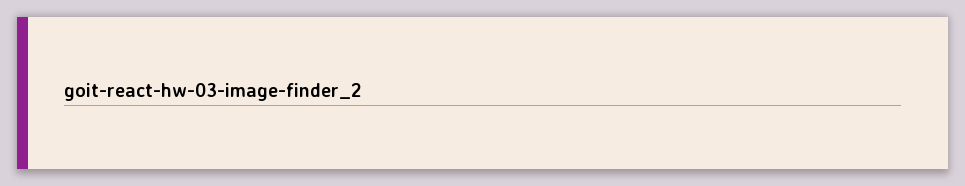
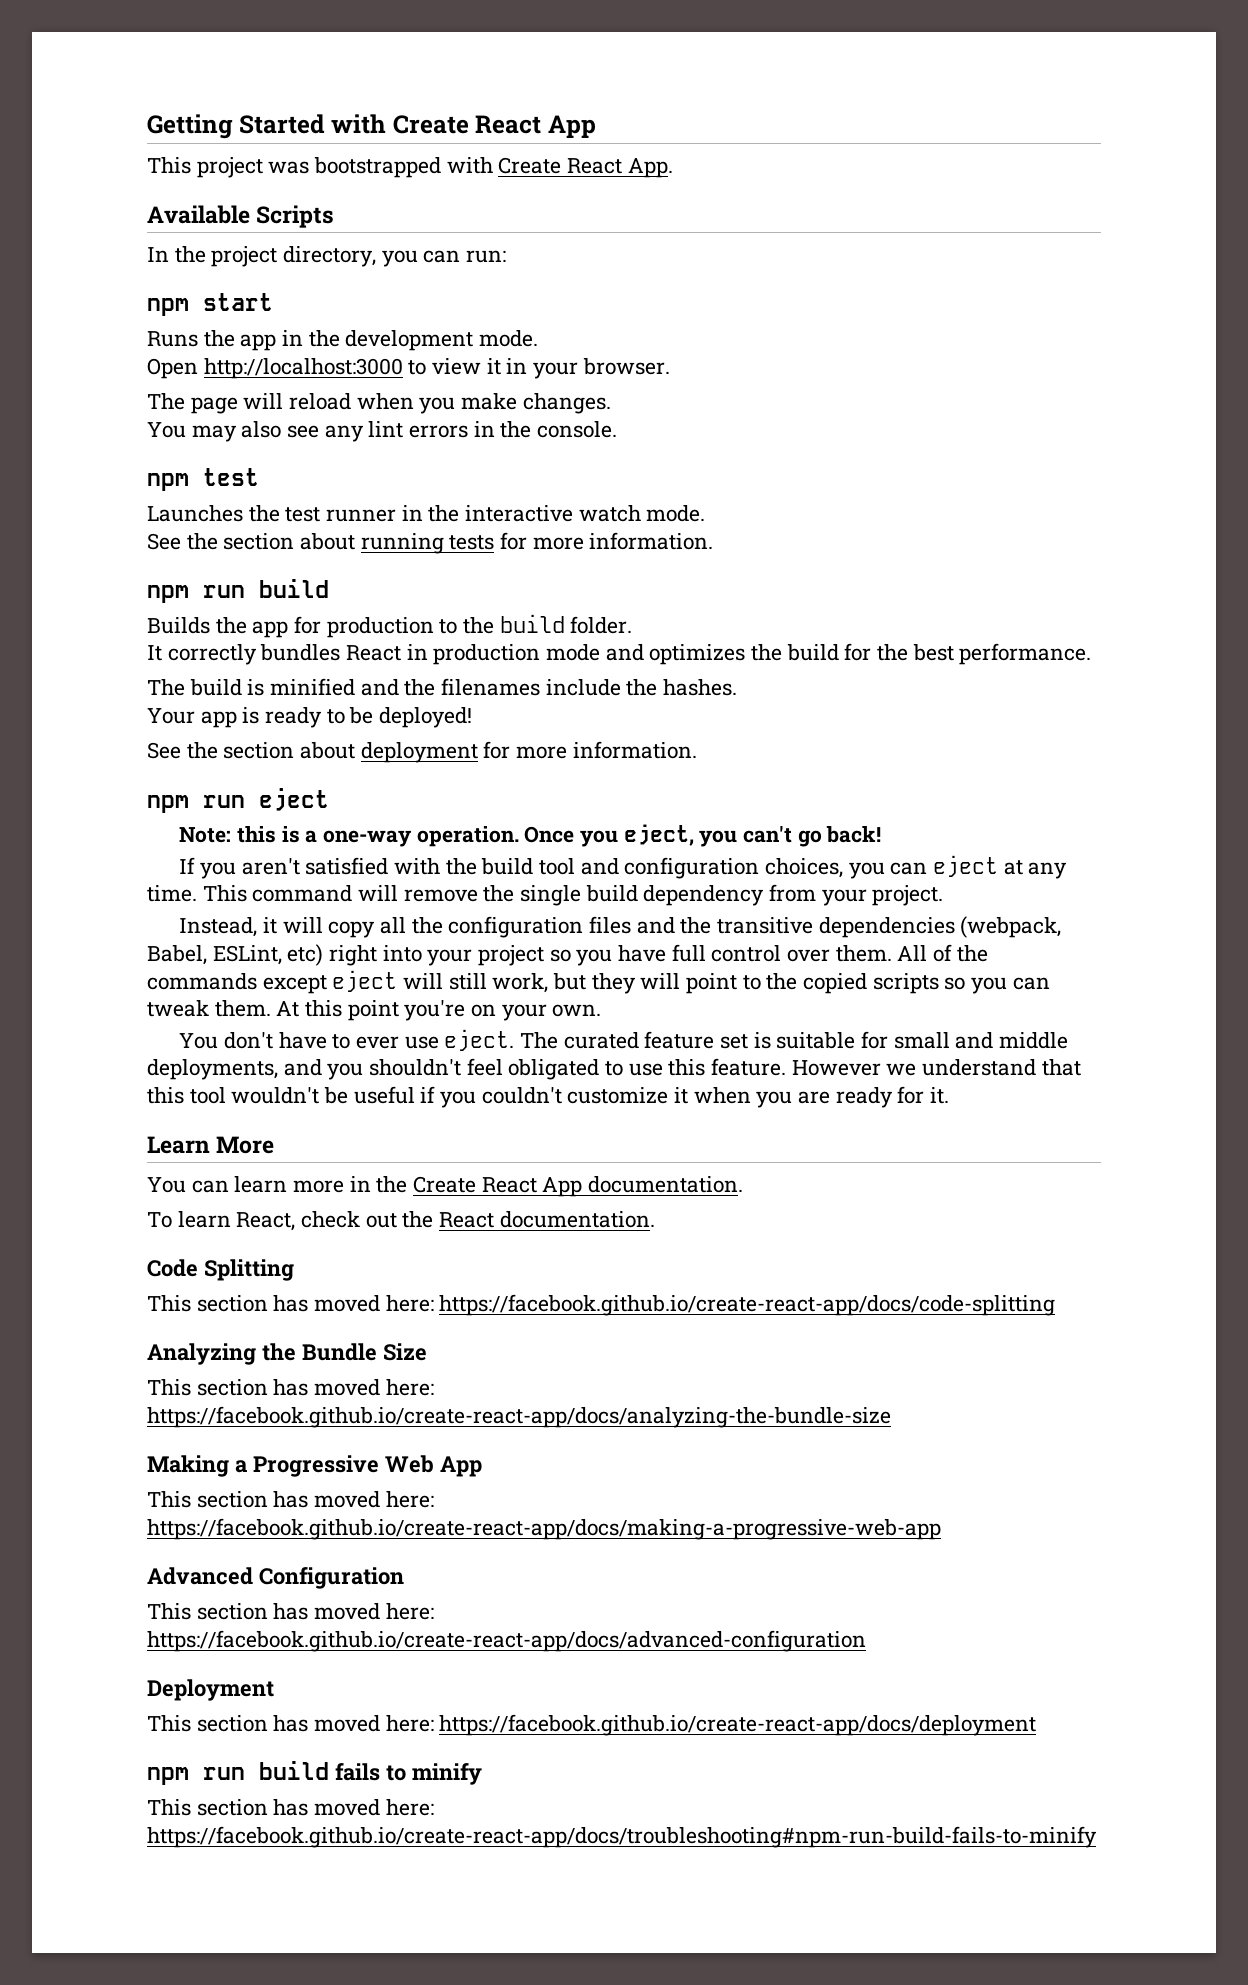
[64,83,361,101] goit-react-hw-03-image-finder_2 -> [147,114,597,139] [147,157,673,178] [147,205,335,228] [147,246,507,267] [147,293,273,316] [147,330,539,351] [147,358,670,379] [147,393,611,414] [147,421,618,442] [147,468,259,491] [147,505,706,522] [147,532,714,554] [147,579,329,603] [147,614,633,638] [147,643,1092,665] [147,678,738,696] [147,707,473,728] [147,741,697,763] [147,788,329,813] [179,824,882,847] [179,855,1068,879] [147,884,944,906] [179,916,1062,938] [147,944,988,966] [147,970,1050,994] [147,1000,602,1021] [179,1029,1068,1051] [147,1058,1081,1080] [147,1086,950,1108] [147,1136,275,1154] [147,1176,744,1197] [147,1211,655,1231] [147,1259,294,1281] [147,1294,1056,1316] [147,1343,427,1365] [147,1379,434,1396] [147,1406,891,1428] [147,1455,482,1477] [147,1491,434,1508] [147,1518,941,1540] [147,1567,404,1589] [147,1603,434,1620] [147,1630,866,1652] [147,1679,274,1701] [147,1714,1037,1736] [147,1761,482,1785] [147,1799,434,1816] [147,1826,1097,1848] Getting Started with Create React App // This project was bootstrapped with Create React App. // Available Scripts // In the project directory, you can run: // npm start // Runs the app in the development mode. // Open http://localhost:3000 to view it in your browser. // The page will reload when you make changes. // You may also see any lint errors in the console. // npm test // Launches the test runner in the interactive watch mode. // See the section about running tests for more information. // npm run build // Builds the app for production to the build folder. // It correctly bundles React in production mode and optimizes the build for the best performance. // The build is minified and the filenames include the hashes. // Your app is ready to be deployed! // See the section about deployment for more information. // npm run eject // Note: this is a one-way operation. Once you eject, you can't go back! // If you aren't satisfied with the build tool and configuration choices, you can eject at any time. This command will remove the single build dependency from your project. // Instead, it will copy all the configuration files and the transitive dependencies (webpack, Babel, ESLint, etc) right into your project so you have full control over them. All of the commands except eject will still work, but they will point to the copied scripts so you can tweak them. At this point you're on your own. // You don't have to ever use eject. The curated feature set is suitable for small and middle deployments, and you shouldn't feel obligated to use this feature. However we understand that this tool wouldn't be useful if you couldn't customize it when you are ready for it. // Learn More // You can learn more in the Create React App documentation. // To learn React, check out the React documentation. // Code Splitting // This section has moved here: https://facebook.github.io/create-react-app/docs/code-splitting // Analyzing the Bundle Size // This section has moved here: https://facebook.github.io/create-react-app/docs/analyzing-the-bundle-size // Making a Progressive Web App // This section has moved here: https://facebook.github.io/create-react-app/docs/making-a-progressive-web-app // Advanced Configuration // This section has moved here: https://facebook.github.io/create-react-app/docs/advanced-configuration // Deployment // This section has moved here: https://facebook.github.io/create-react-app/docs/deployment // npm run build fails to minify // This section has moved here: https://facebook.github.io/create-react-app/docs/troubleshooting#npm-run-build-fails-to-minify

